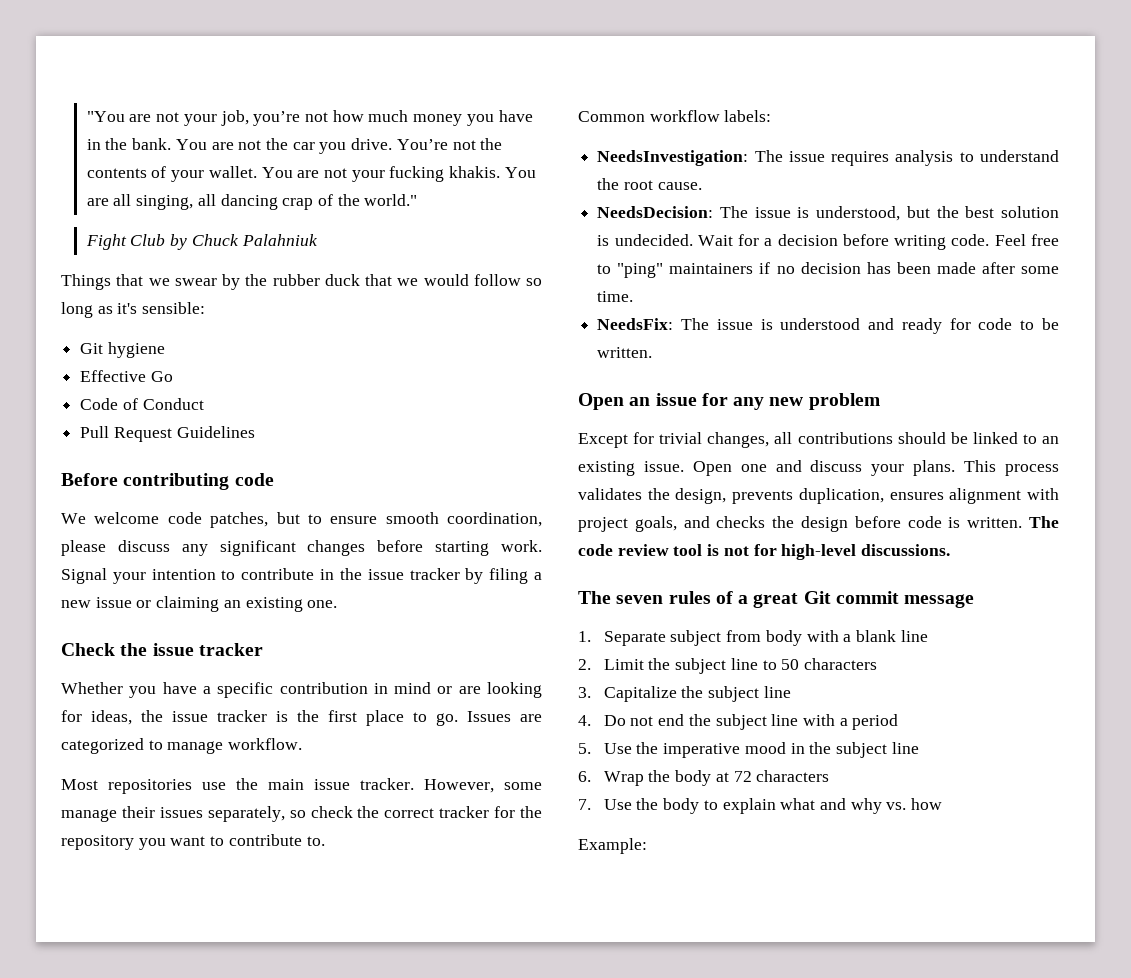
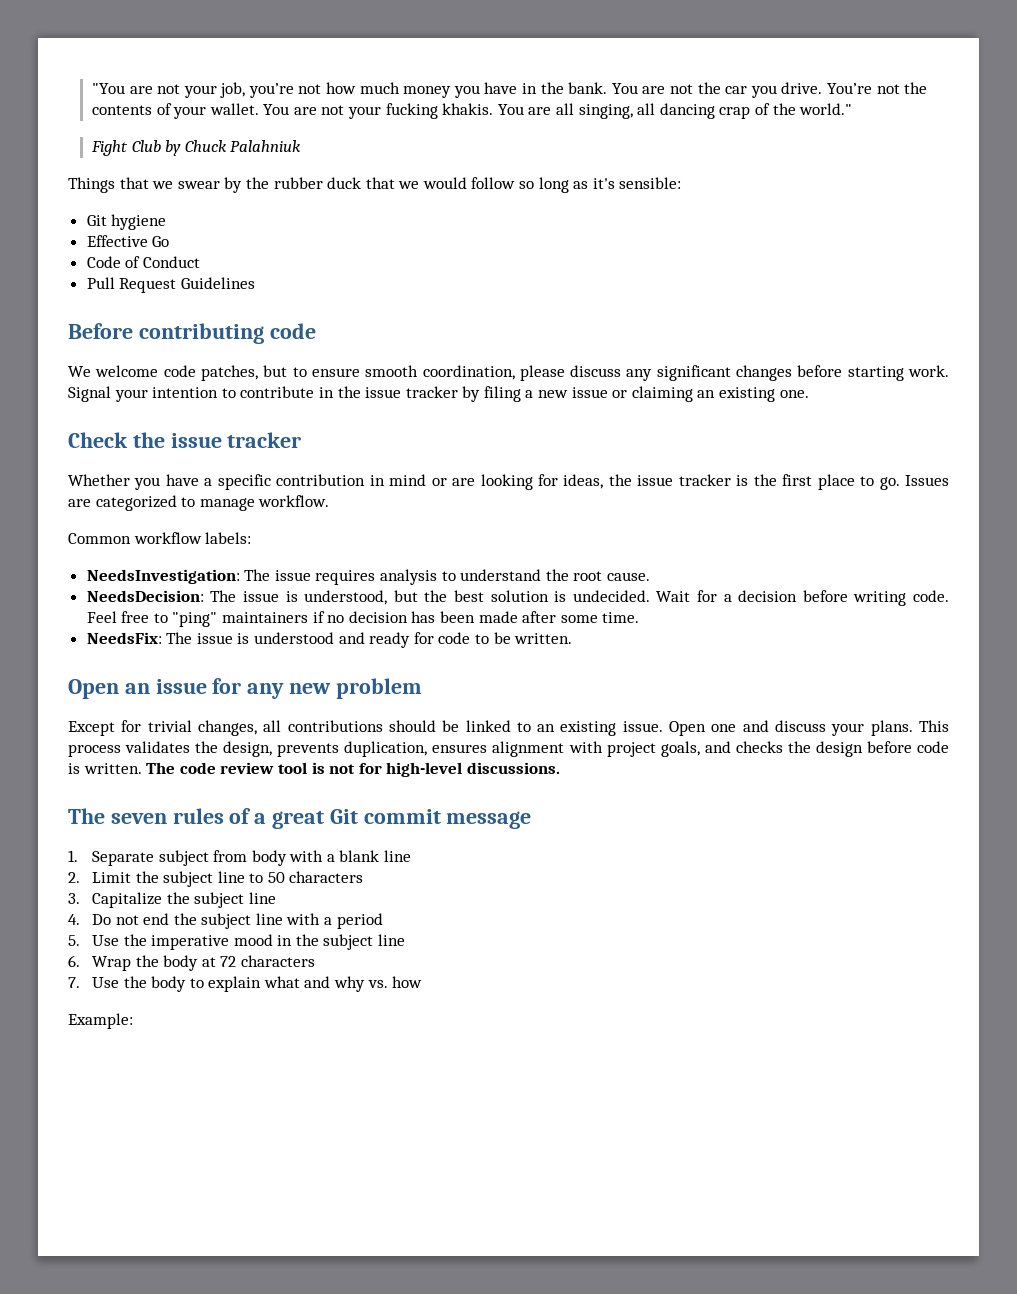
[61,778,542,794] [61,806,542,822] [61,834,325,850] // Most repositories use the main issue tracker. However, some manage their issues separately, so check the correct tracker for the repository you want to contribute to. -> (330, 501) none

